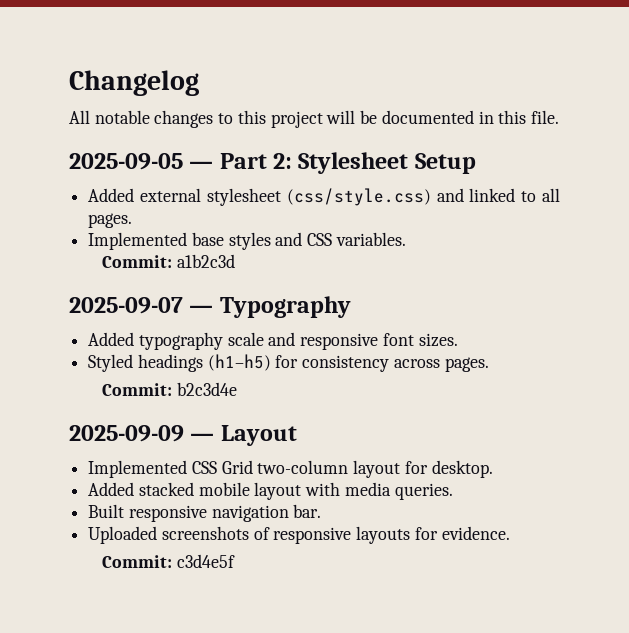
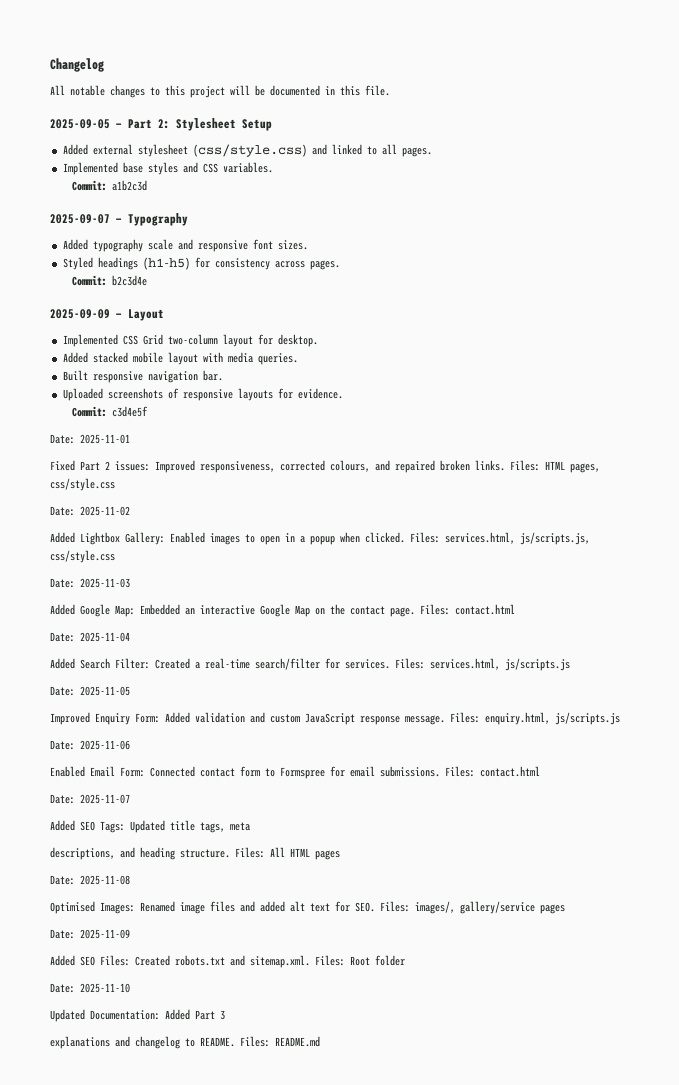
(235, 561) none -> [50,434,130,444] [50,460,600,473] [50,478,115,491] [50,506,130,516] [50,532,590,545] [50,550,115,563] [50,578,130,588] [50,604,515,617] [50,632,130,642] [50,658,570,671] [50,686,130,696] [50,712,620,725] [50,740,130,750] [50,766,540,779] [50,794,130,804] [50,820,250,833] [50,847,340,860] [50,875,130,885] [50,901,565,914] [50,929,130,939] [50,955,405,968] [50,983,130,993] [50,1009,225,1022] [50,1036,320,1049] // Date: 2025-11-01 // Fixed Part 2 issues: Improved responsiveness, corrected colours, and repaired broken links. Files: HTML pages, css/style.css // Date: 2025-11-02 // Added Lightbox Gallery: Enabled images to open in a popup when clicked. Files: services.html, js/scripts.js, css/style.css // Date: 2025-11-03 // Added Google Map: Embedded an interactive Google Map on the contact page. Files: contact.html // Date: 2025-11-04 // Added Search Filter: Created a real-time search/filter for services. Files: services.html, js/scripts.js // Date: 2025-11-05 // Improved Enquiry Form: Added validation and custom JavaScript response message. Files: enquiry.html, js/scripts.js // Date: 2025-11-06 // Enabled Email Form: Connected contact form to Formspree for email submissions. Files: contact.html // Date: 2025-11-07 // Added SEO Tags: Updated title tags, meta // descriptions, and heading structure. Files: All HTML pages // Date: 2025-11-08 // Optimised Images: Renamed image files and added alt text for SEO. Files: images/, gallery/service pages // Date: 2025-11-09 // Added SEO Files: Created robots.txt and sitemap.xml. Files: Root folder // Date: 2025-11-10 // Updated Documentation: Added Part 3 // explanations and changelog to README. Files: README.md

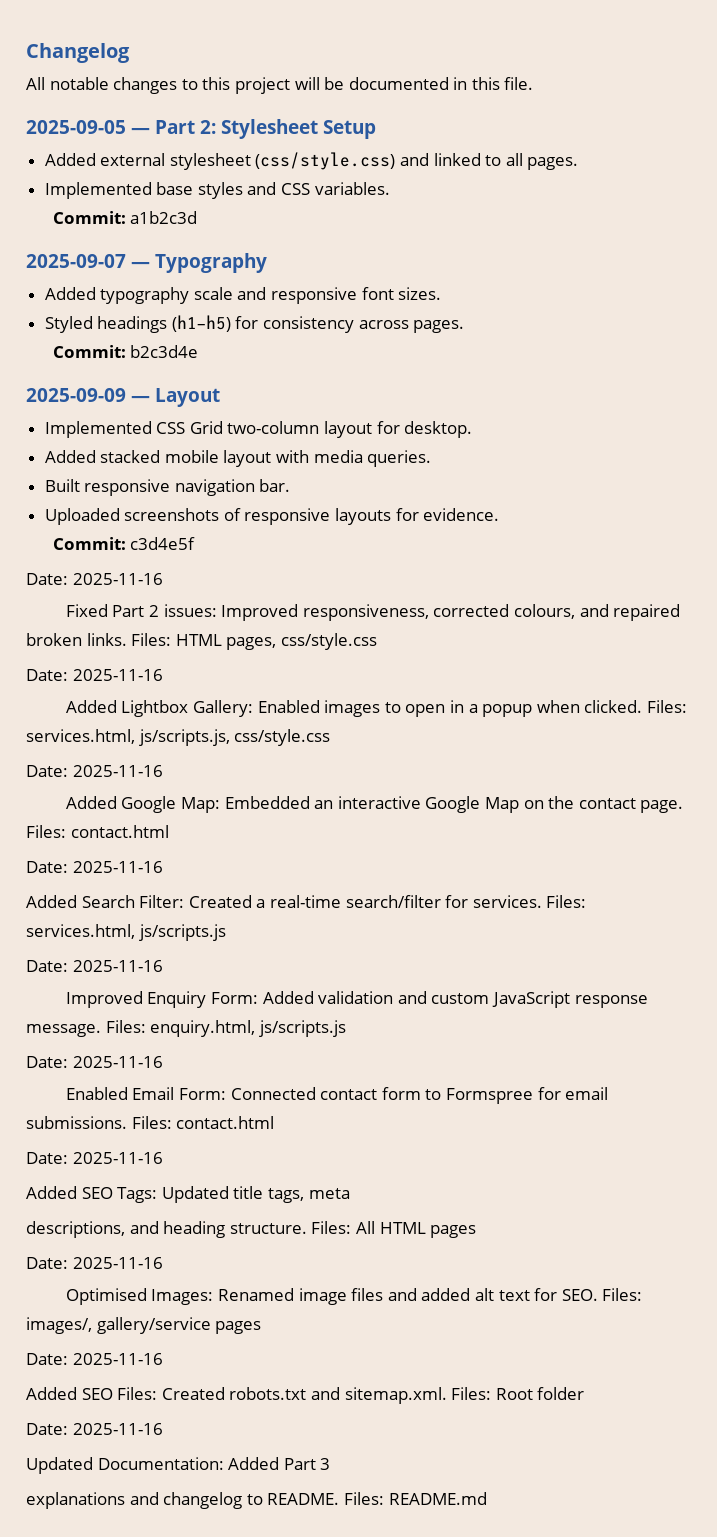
[80,434,130,444] 2025-11-01 -> [72,573,163,585] 2025-11-16
[80,506,130,516] 2025-11-02 -> [72,669,163,681] 2025-11-16
[80,578,130,588] 2025-11-03 -> [72,765,163,777] 2025-11-16
[80,632,130,642] 2025-11-04 -> [72,861,163,873] 2025-11-16
[80,686,130,696] 2025-11-05 -> [72,960,163,972] 2025-11-16
[80,740,130,750] 2025-11-06 -> [72,1056,163,1068] 2025-11-16
[80,794,130,804] 2025-11-07 -> [72,1152,163,1164] 2025-11-16
[80,875,130,885] 2025-11-08 -> [72,1257,163,1269] 2025-11-16
[80,929,130,939] 2025-11-09 -> [72,1353,163,1365] 2025-11-16
[80,983,130,993] 2025-11-10 -> [72,1423,163,1435] 2025-11-16

